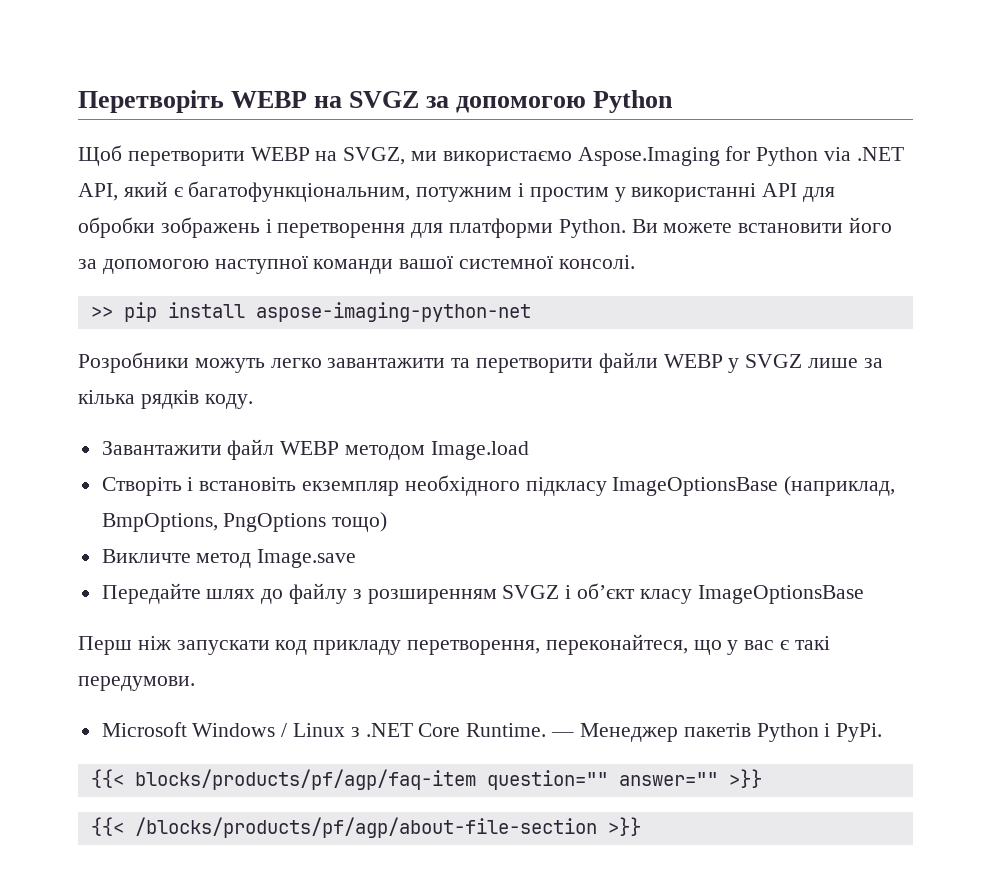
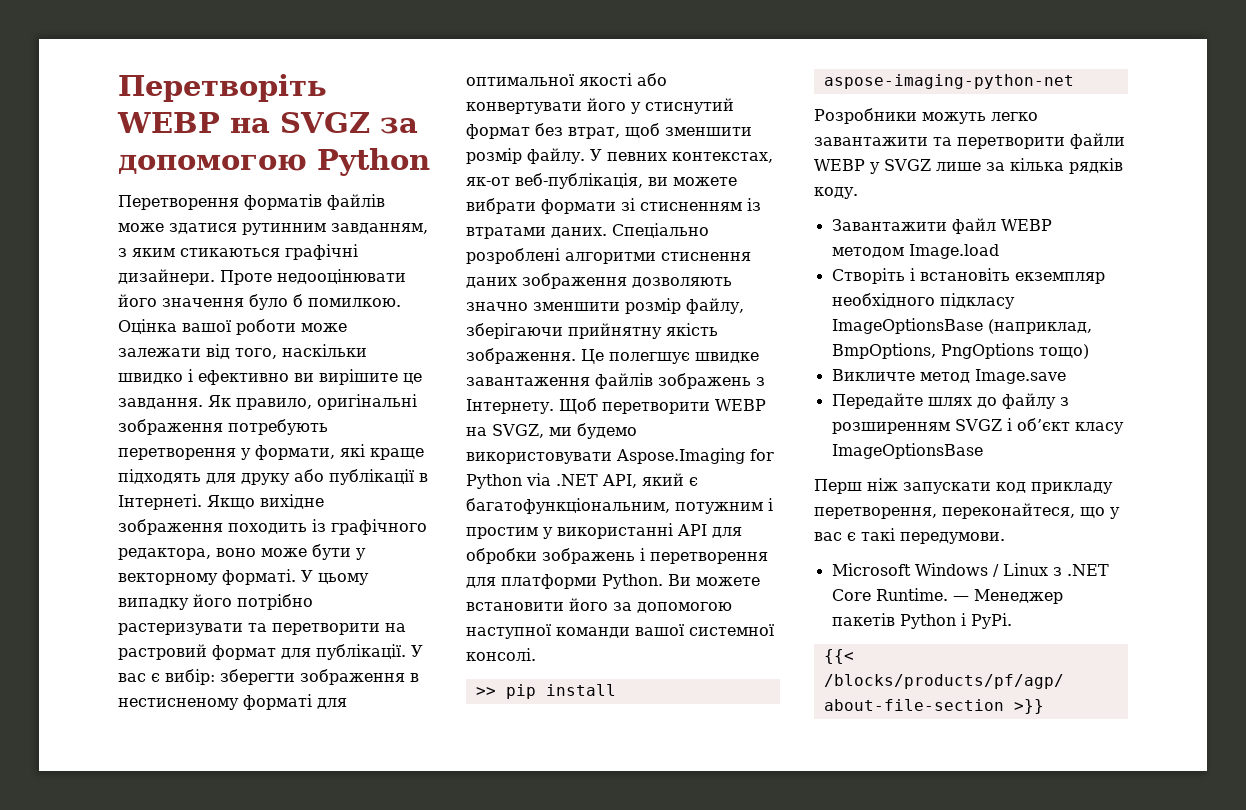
(674, 101) none -> [118,194,385,210] [118,223,428,235] [118,244,358,260] [118,269,406,285] [118,294,401,310] [118,319,347,335] [118,344,367,359] [118,369,422,385] [118,394,417,410] [118,419,328,435] [118,444,424,460] [118,469,428,485] [118,494,324,510] [118,519,427,535] [118,544,366,560] [118,569,369,585] [118,594,313,610] [118,623,406,635] [118,644,423,660] [118,669,419,685] [118,694,347,710] [466,73,667,86] [466,98,734,114] [466,123,752,139] [466,148,773,164] [466,173,737,189] [466,198,761,214] [466,223,709,239] [466,248,751,264] [466,273,732,289] [466,298,744,314] [466,323,718,339] [466,348,759,364] [466,373,765,389] [466,399,554,414] Перетворення форматів файлів може здатися рутинним завданням, з яким стикаються графічні дизайнери. Проте недооцінювати його значення було б помилкою. Оцінка вашої роботи може залежати від того, наскільки швидко і ефективно ви вирішите це завдання. Як правило, оригінальні зображення потребують перетворення у формати, які краще підходять для друку або публікації в Інтернеті. Якщо вихідне зображення походить із графічного редактора, воно може бути у векторному форматі. У цьому випадку його потрібно растеризувати та перетворити на растровий формат для публікації. У вас є вибір: зберегти зображення в нестисненому форматі для оптимальної якості або конвертувати його у стиснутий формат без втрат, щоб зменшити розмір файлу. У певних контекстах, як-от веб-публікація, ви можете вибрати формати зі стисненням із втратами даних. Спеціально розроблені алгоритми стиснення даних зображення дозволяють значно зменшити розмір файлу, зберігаючи прийнятну якість зображення. Це полегшує швидке завантаження файлів зображень з Інтернету.
[442,151,572,166] використаємо -> [577,423,637,439] [466,452,612,464] будемо використовувати
[90,769,762,790] // {{< blocks/products/pf/agp/faq-item question="" answer="" >}} -> (1012, 621) none

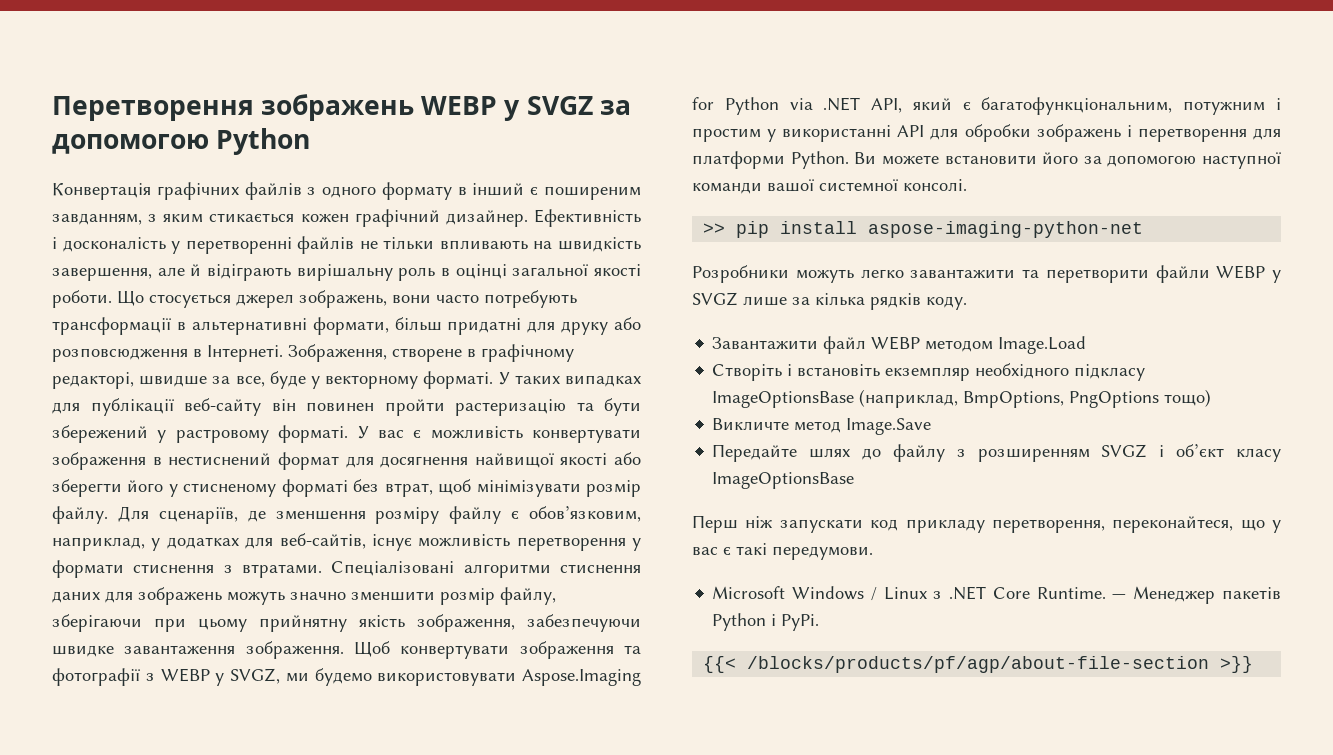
[118,74,327,102] [117,112,270,133] Перетворіть WEBP на -> [52,94,521,121] Перетворення зображень WEBP у
[118,194,385,210] [118,223,428,235] [118,244,358,260] [118,269,406,285] [118,294,401,310] [118,319,347,335] [118,344,367,359] [118,369,422,385] [118,394,417,410] [118,419,328,435] [118,444,424,460] [118,469,201,484] Перетворення форматів файлів може здатися рутинним завданням, з яким стикаються графічні дизайнери. Проте недооцінювати його значення було б помилкою. Оцінка вашої роботи може залежати від того, наскільки швидко і ефективно ви вирішите це завдання. Як правило, оригінальні зображення потребують перетворення у формати, які краще підходять -> [52,182,641,200] [52,209,641,227] [52,236,641,254] [52,264,641,281] [52,290,577,308] [52,317,522,335] Конвертація графічних файлів з одного формату в інший є поширеним завданням, з яким стикається кожен графічний дизайнер. Ефективність і досконалість у перетворенні файлів не тільки впливають на швидкість завершення, але й відіграють вирішальну роль в оцінці загальної якості роботи. Що стосується джерел зображень, вони часто потребують трансформації в альтернативні формати, більш придатні
[329,469,414,485] публікації -> [52,348,188,362] розповсюдження
[207,494,324,509] [118,519,427,535] [118,544,366,560] [118,569,369,585] [118,594,313,610] [118,623,406,635] [118,644,423,660] [118,669,419,685] [118,694,347,710] [466,74,574,86] Якщо вихідне зображення походить із графічного редактора, воно може бути у векторному форматі. У цьому випадку його потрібно растеризувати та перетворити на растровий формат для публікації. У вас є вибір: зберегти зображення в нестисненому форматі для оптимальної -> [288,344,574,362] [52,371,641,389] [52,398,641,416] [52,425,641,443] [52,452,554,470] Зображення, створене в графічному редакторі, швидше за все, буде у векторному форматі. У таких випадках для публікації веб-сайту він повинен пройти растеризацію та бути збережений у растровому форматі. У вас є можливість конвертувати зображення в нестиснений формат для досягнення найвищої
[466,102,582,114] конвертувати -> [52,479,122,497] зберегти
[645,98,734,114] [466,124,530,139] стиснутий формат -> [183,479,348,497] стисненому форматі
[665,127,752,136] зменшити -> [476,480,581,497] мінімізувати
[590,149,773,163] [466,173,737,189] [466,198,761,214] [466,223,709,239] [466,248,751,264] [466,273,732,289] У певних контекстах, як-от веб-публікація, ви можете вибрати формати зі стисненням із втратами даних. Спеціально розроблені алгоритми стиснення даних зображення дозволяють -> [117,506,641,524] [52,533,641,551] [52,560,641,578] [52,587,285,605] Для сценаріїв, де зменшення розміру файлу є обов’язковим, наприклад, у додатках для веб-сайтів, існує можливість перетворення у формати стиснення з втратами. Спеціалізовані алгоритми стиснення даних для зображень можуть
[568,323,718,339] [466,348,759,364] [466,373,765,389] [466,398,766,414] [466,427,487,436] прийнятну якість зображення. Це полегшує швидке завантаження файлів зображень з Інтернету. Щоб перетворити WEBP на -> [154,614,641,632] [52,641,641,659] [52,668,225,686] при цьому прийнятну якість зображення, забезпечуючи швидке завантаження зображення. Щоб конвертувати зображення та фотографії з WEBP у
[908,244,999,259] Image.load -> [998,336,1087,354] Image.Load
[974,369,1066,384] Image.save -> [846,418,932,435] Image.Save

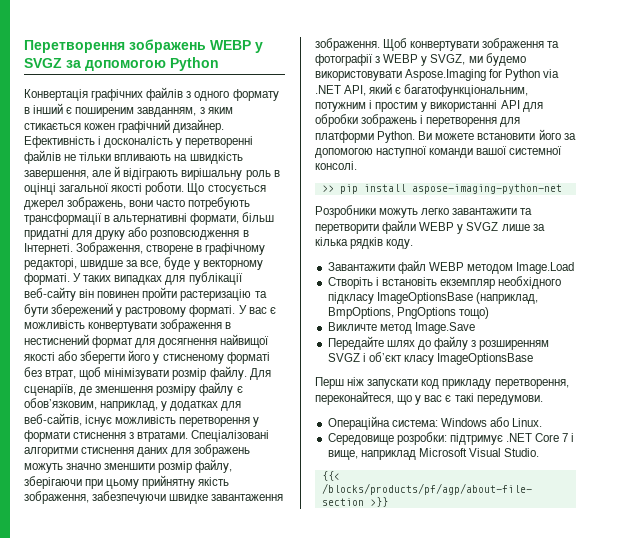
[712,586,1281,604] [712,613,820,631] Microsoft Windows / Linux з .NET Core Runtime. — Менеджер пакетів Python і PyPi. -> [327,416,543,430] [327,432,575,445] [327,448,540,460] Операційна система: Windows або Linux. // Середовище розробки: підтримує .NET Core 7 і вище, наприклад Microsoft Visual Studio.

